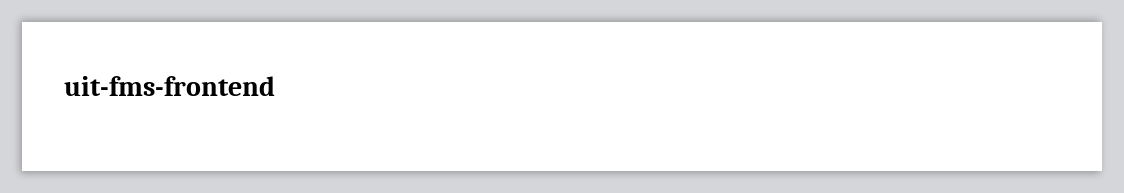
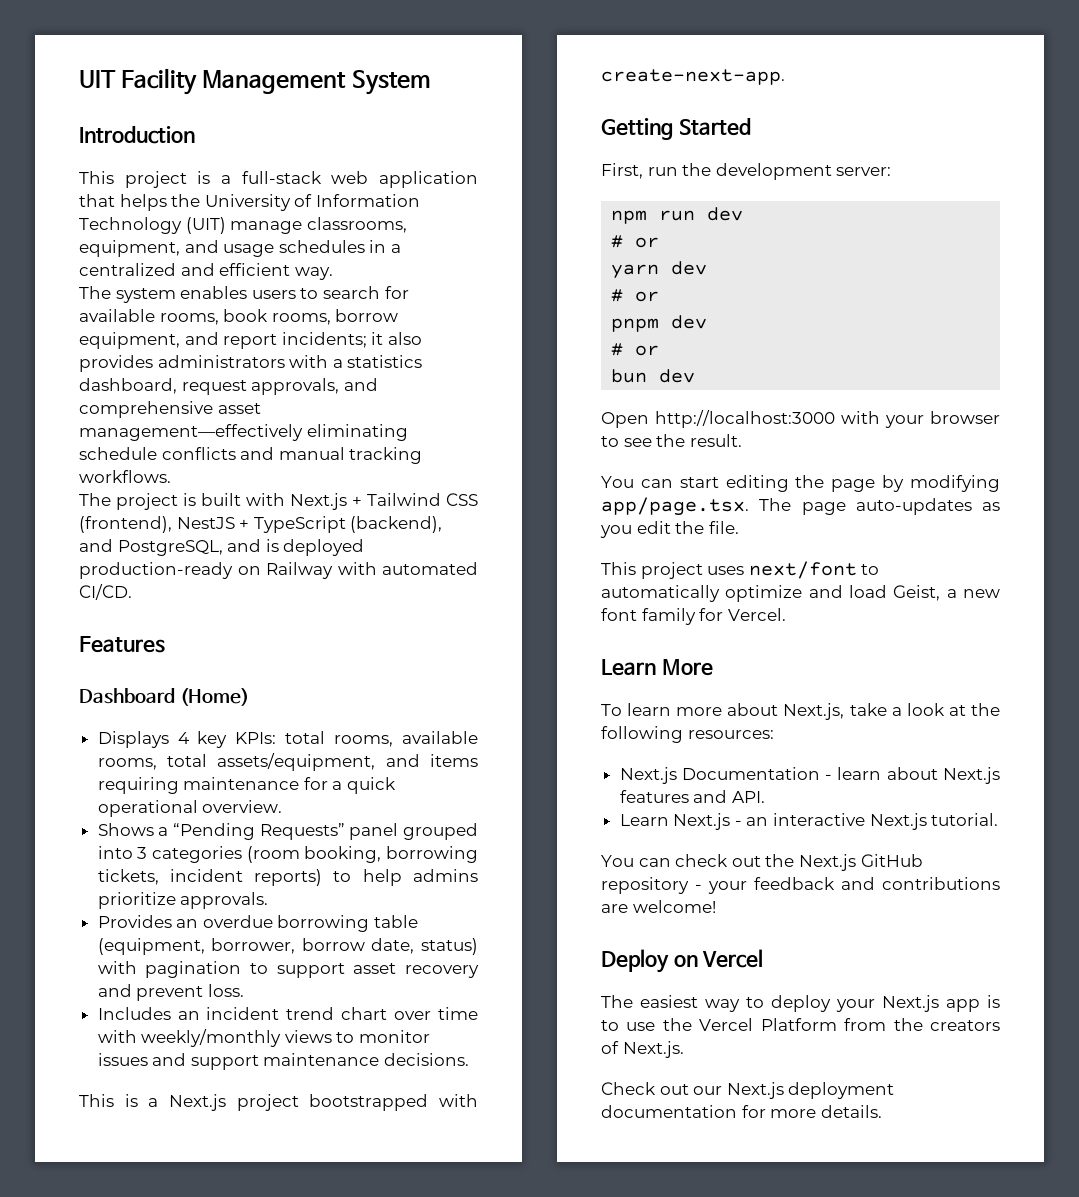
[64,76,275,96] uit-fms-frontend -> [79,68,431,95] [79,126,195,144] [79,171,478,188] [79,194,420,211] [79,217,407,234] [79,240,401,257] [79,263,333,280] [79,286,409,303] [79,309,399,325] [79,332,422,349] [79,355,423,372] [79,378,378,395] [79,401,261,418] [79,424,408,441] [79,447,423,464] [79,470,171,483] [79,493,478,510] [79,516,443,533] [79,539,365,556] [79,562,478,579] [79,584,132,600] [79,636,165,653] [79,688,249,706] [97,731,478,748] [97,753,478,771] [97,777,397,794] [97,800,283,817] [97,823,479,840] [97,846,479,863] [97,869,478,886] [97,892,269,909] [97,915,419,932] [97,938,478,955] [97,961,480,978] [97,984,244,1001] [97,1007,478,1020] [97,1029,431,1047] [97,1053,470,1070] [79,1094,478,1111] [601,69,785,85] [601,118,751,140] [601,163,892,180] [611,207,744,224] [611,235,660,248] [611,261,708,279] [611,289,660,302] [611,315,708,332] [611,343,660,356] [611,369,696,383] [601,410,1000,428] [601,434,742,447] [601,475,1000,492] [601,497,1000,516] [600,521,739,538] [601,561,880,579] [601,585,1000,602] [601,608,786,625] [601,659,713,676] [601,703,1000,720] [601,726,774,743] [619,767,1000,784] [619,790,765,803] [619,813,999,830] [601,854,923,871] [601,877,1000,894] [601,900,716,913] [601,949,764,973] [601,995,1000,1012] [601,1018,1000,1031] [601,1041,684,1058] [601,1082,895,1099] [601,1105,882,1118] UIT Facility Management System // Introduction // This project is a full-stack web application that helps the University of Information Technology (UIT) manage classrooms, equipment, and usage schedules in a centralized and efficient way. // The system enables users to search for available rooms, book rooms, borrow equipment, and report incidents; it also provides administrators with a statistics dashboard, request approvals, and comprehensive asset management—effectively eliminating schedule conflicts and manual tracking workflows. // The project is built with Next.js + Tailwind CSS (frontend), NestJS + TypeScript (backend), and PostgreSQL, and is deployed production-ready on Railway with automated CI/CD. // Features // Dashboard (Home) // Displays 4 key KPIs: total rooms, available rooms, total assets/equipment, and items requiring maintenance for a quick operational overview. // Shows a “Pending Requests” panel grouped into 3 categories (room booking, borrowing tickets, incident reports) to help admins prioritize approvals. // Provides an overdue borrowing table (equipment, borrower, borrow date, status) with pagination to support asset recovery and prevent loss. // Includes an incident trend chart over time with weekly/monthly views to monitor issues and support maintenance decisions. // This is a Next.js project bootstrapped with create-next-app. // Getting Started // First, run the development server: // npm run dev // # or // yarn dev // # or // pnpm dev // # or // bun dev // Open http://localhost:3000 with your browser to see the result. // You can start editing the page by modifying app/page.tsx. The page auto-updates as you edit the file. // This project uses next/font to automatically optimize and load Geist, a new font family for Vercel. // Learn More // To learn more about Next.js, take a look at the following resources: // Next.js Documentation - learn about Next.js features and API. // Learn Next.js - an interactive Next.js tutorial. // You can check out the Next.js GitHub repository - your feedback and contributions are welcome! // Deploy on Vercel // The easiest way to deploy your Next.js app is to use the Vercel Platform from the creators of Next.js. // Check out our Next.js deployment documentation for more details.

